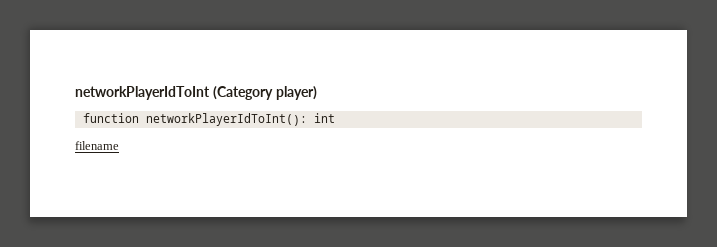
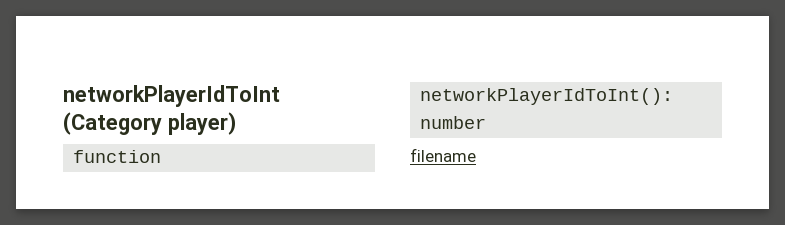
[313,113,335,123] int -> [420,116,487,129] number

